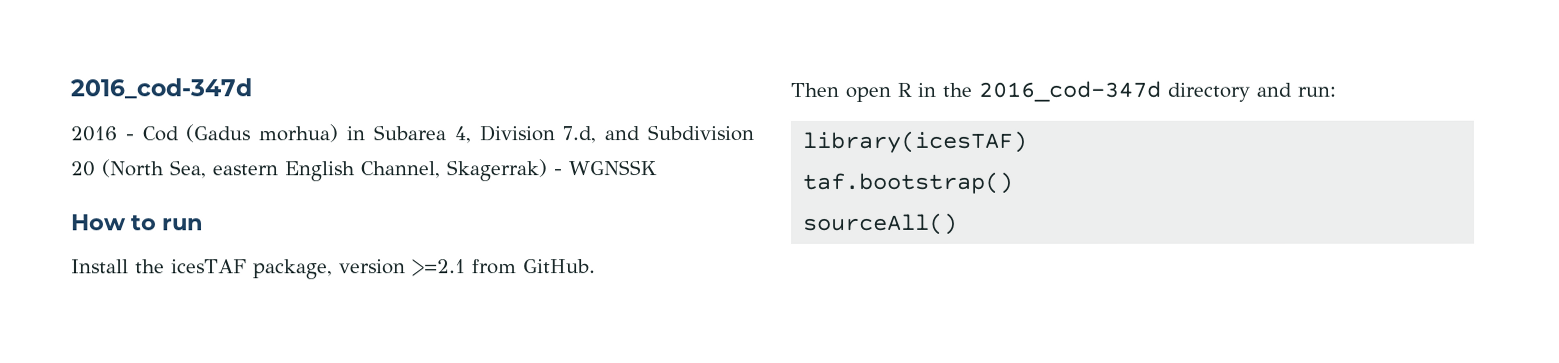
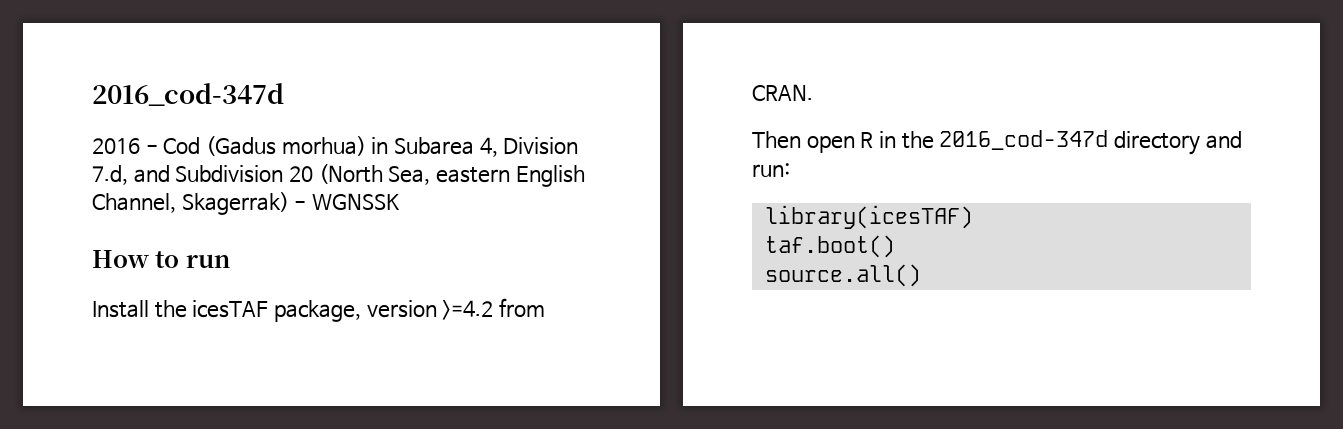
[411,259,596,277] >=2.1 from GitHub. -> [442,298,546,320] [752,84,813,101] >=4.2 from CRAN.
[802,171,1015,194] [803,212,959,235] taf.bootstrap() // sourceAll() -> [764,235,895,258] [764,264,921,287] taf.boot() // source.all()

